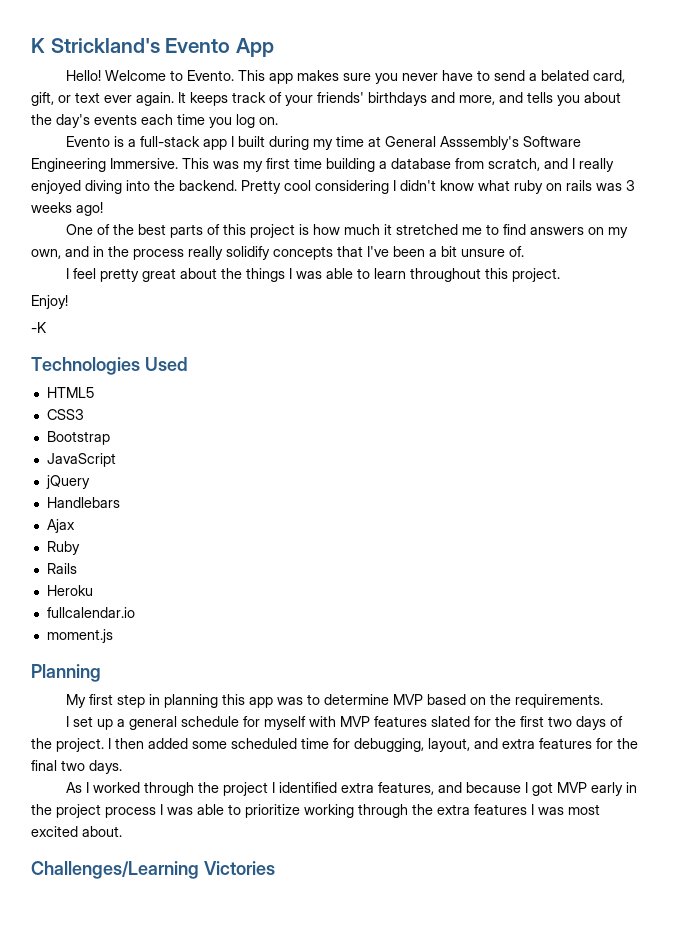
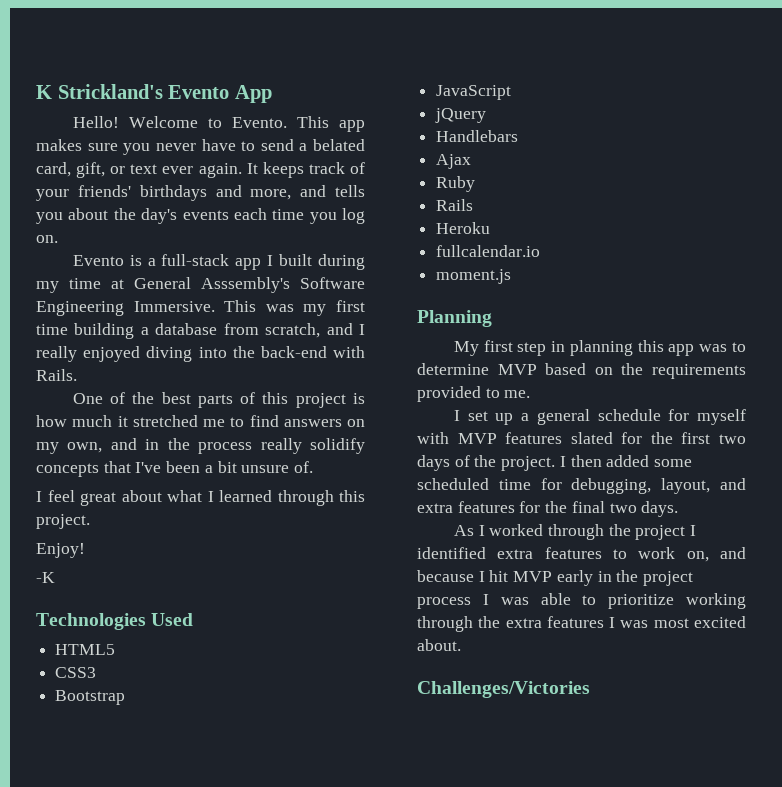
[179,180,635,194] [31,202,103,216] backend. Pretty cool considering I didn't know what ruby on rails was 3 weeks ago! -> [260,346,365,358] [36,369,77,381] back-end with Rails.
[100,268,140,282] pretty -> (75, 496) none
[221,268,482,282] the things I was able to learn throughout -> [167,490,334,506] what I learned through
[515,694,604,708] requirements. -> [652,364,746,379] [417,386,531,402] requirements provided to me.
[378,782,435,795] features, -> [544,547,709,562] features to work on,
[532,782,554,796] got -> [489,570,509,582] hit
[31,861,275,879] Challenges/Learning Victories -> [417,681,590,698] Challenges/Victories

